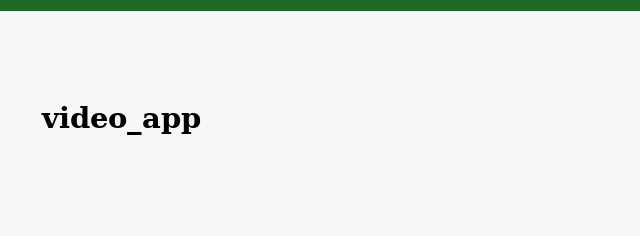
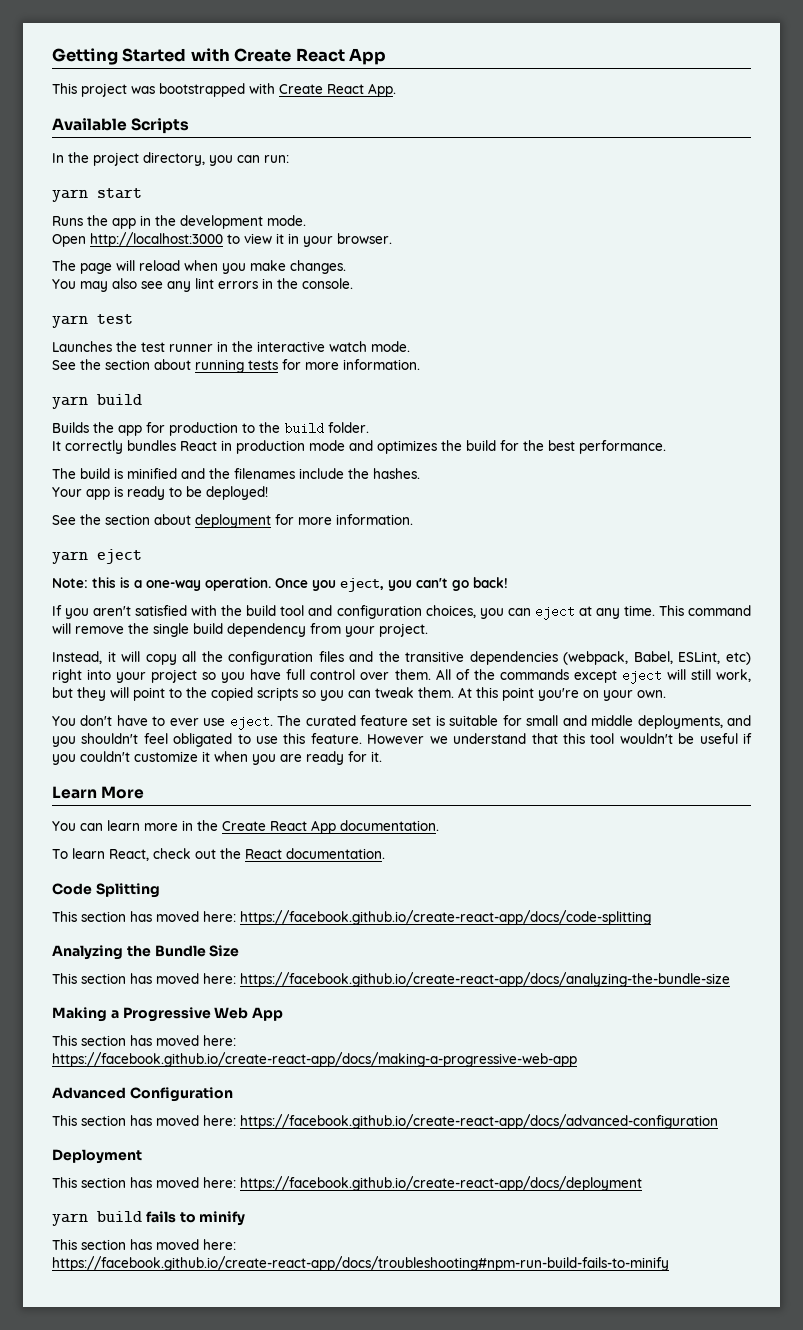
[41,106,201,135] video_app -> [52,48,387,65] [52,83,396,97] [52,118,190,134] [52,152,289,166] [52,188,142,202] [52,215,306,229] [52,232,392,247] [52,260,346,274] [52,278,353,292] [52,314,133,328] [52,341,410,352] [52,359,420,373] [52,394,142,409] [52,422,369,436] [52,440,666,454] [52,468,420,479] [52,486,268,500] [52,514,413,528] [52,549,142,564] [52,577,508,592] [52,605,751,620] [52,623,428,637] [52,651,751,665] [52,669,751,684] [52,687,666,701] [52,715,752,730] [52,733,752,747] [52,751,382,765] [52,786,145,799] [52,820,439,834] [52,848,385,861] [52,883,160,898] [52,910,651,925] [52,945,240,960] [52,972,730,987] [52,1007,284,1022] [52,1035,236,1046] [52,1052,577,1067] [52,1087,233,1102] [52,1114,718,1129] [52,1149,142,1164] [52,1176,642,1191] [52,1211,246,1226] [52,1239,236,1250] [52,1256,669,1271] Getting Started with Create React App // This project was bootstrapped with Create React App. // Available Scripts // In the project directory, you can run: // yarn start // Runs the app in the development mode. // Open http://localhost:3000 to view it in your browser. // The page will reload when you make changes. // You may also see any lint errors in the console. // yarn test // Launches the test runner in the interactive watch mode. // See the section about running tests for more information. // yarn build // Builds the app for production to the build folder. // It correctly bundles React in production mode and optimizes the build for the best performance. // The build is minified and the filenames include the hashes. // Your app is ready to be deployed! // See the section about deployment for more information. // yarn eject // Note: this is a one-way operation. Once you eject, you can't go back! // If you aren't satisfied with the build tool and configuration choices, you can eject at any time. This command will remove the single build dependency from your project. // Instead, it will copy all the configuration files and the transitive dependencies (webpack, Babel, ESLint, etc) right into your project so you have full control over them. All of the commands except eject will still work, but they will point to the copied scripts so you can tweak them. At this point you're on your own. // You don't have to ever use eject. The curated feature set is suitable for small and middle deployments, and you shouldn't feel obligated to use this feature. However we understand that this tool wouldn't be useful if you couldn't customize it when you are ready for it. // Learn More // You can learn more in the Create React App documentation. // To learn React, check out the React documentation. // Code Splitting // This section has moved here: https://facebook.github.io/create-react-app/docs/code-splitting // Analyzing the Bundle Size // This section has moved here: https://facebook.github.io/create-react-app/docs/analyzing-the-bundle-size // Making a Progressive Web App // This section has moved here: https://facebook.github.io/create-react-app/docs/making-a-progressive-web-app // Advanced Configuration // This section has moved here: https://facebook.github.io/create-react-app/docs/advanced-configuration // Deployment // This section has moved here: https://facebook.github.io/create-react-app/docs/deployment // yarn build fails to minify // This section has moved here: https://facebook.github.io/create-react-app/docs/troubleshooting#npm-run-build-fails-to-minify

